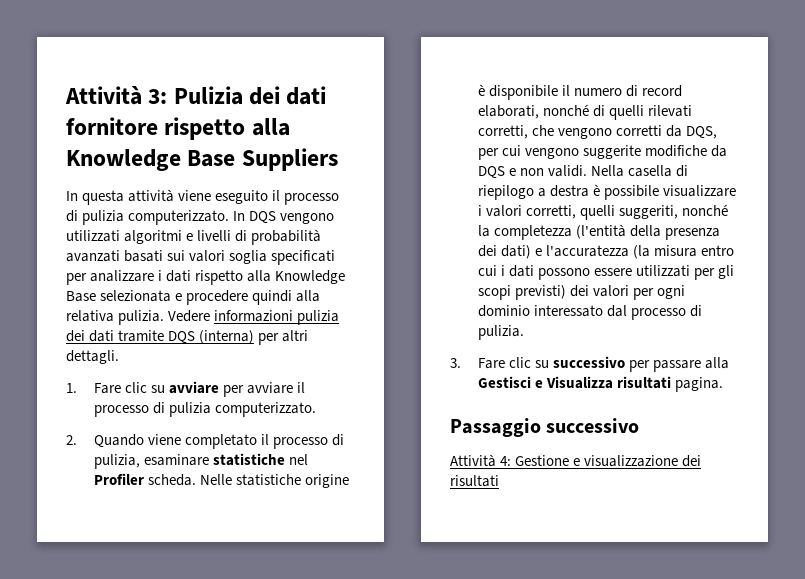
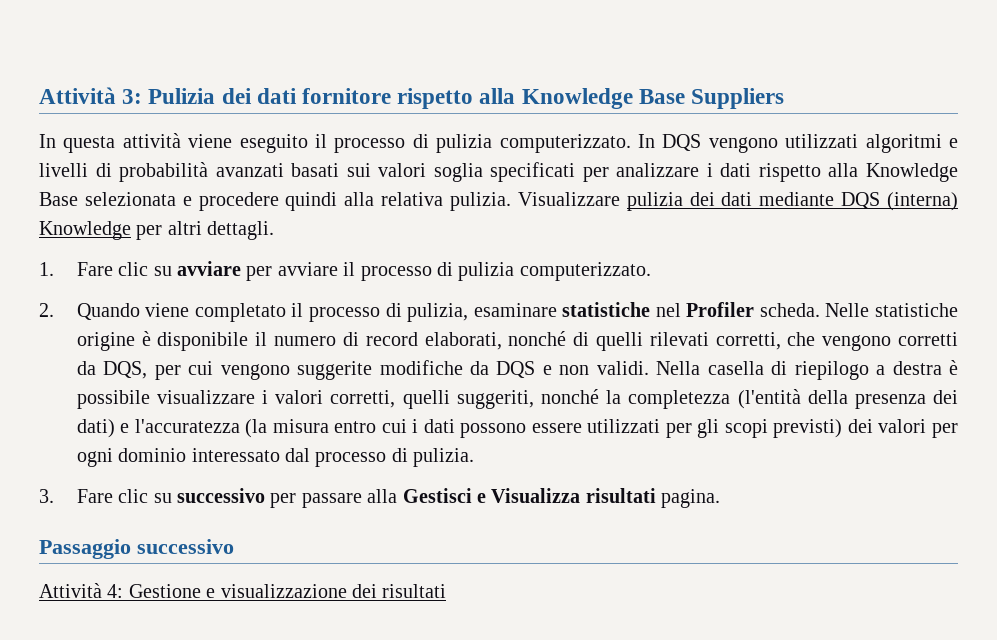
[168,310,294,322] Vedere informazioni -> [517,192,620,206] Visualizzare
[118,330,165,342] tramite -> [759,192,835,206] mediante
(255, 337) none -> [39,221,131,240] Knowledge

